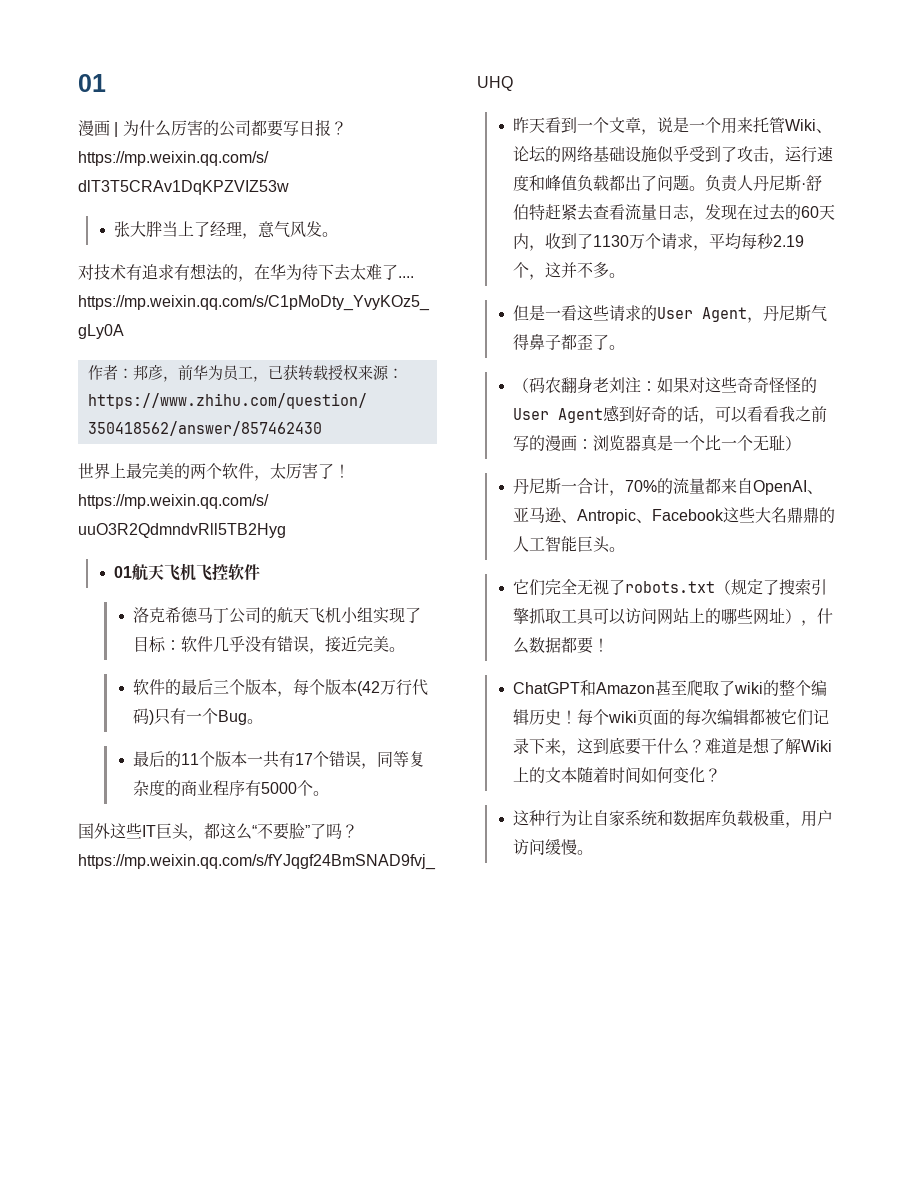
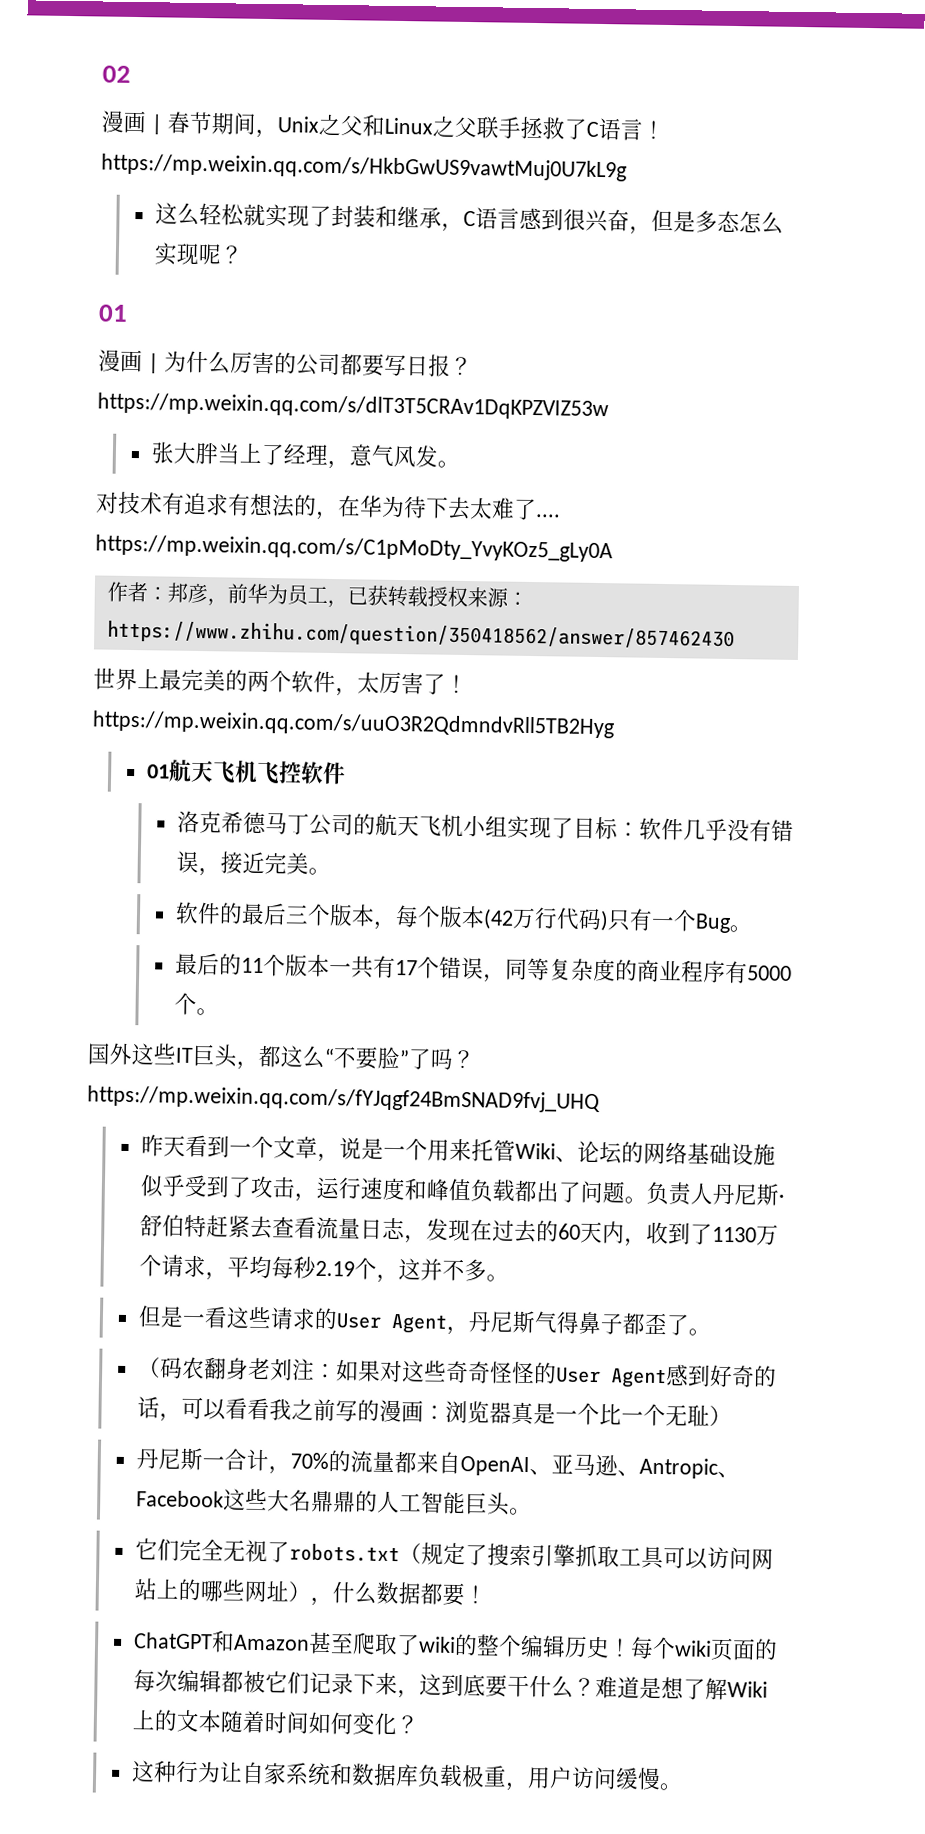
(78, 83) none -> [102,65,131,83] [101,110,665,141] [101,153,627,182] [154,202,784,235] [153,242,244,266] 02 // 漫画 | 春节期间，Unix之父和Linux之父联手拯救了C语言！https://mp.weixin.qq.com/s/HkbGwUS9vawtMuj0U7kL9g // 这么轻松就实现了封装和继承，C语言感到很兴奋，但是多态怎么实现呢？ //

